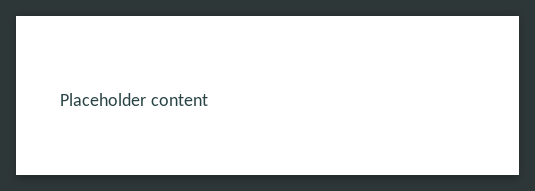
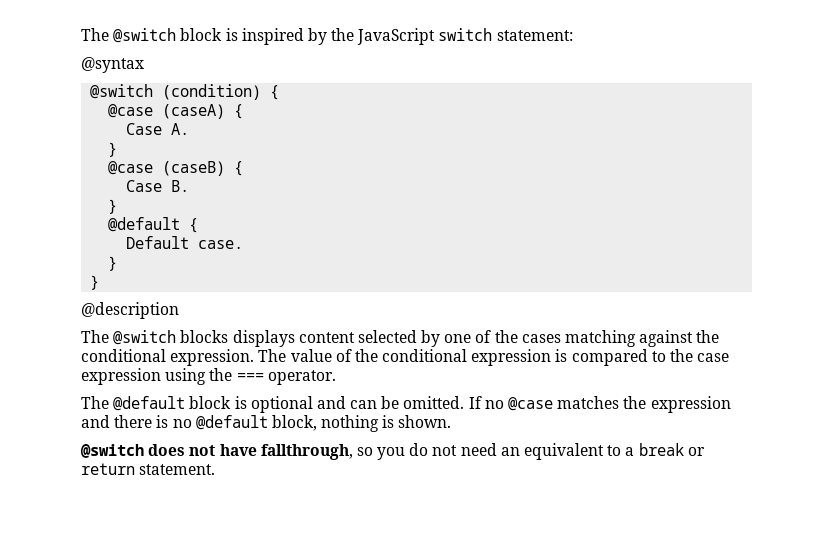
[60,93,208,106] Placeholder content -> [81,28,573,45] [81,57,144,73] [90,84,280,100] [108,104,244,119] [126,123,190,135] [108,142,118,157] [108,161,244,176] [126,180,190,192] [108,199,118,214] [108,217,199,233] [126,236,244,249] [108,256,118,271] [90,275,100,290] [81,302,179,319] [81,330,720,347] [81,349,730,366] [81,368,336,385] [81,396,731,413] [81,415,452,432] [81,443,705,460] [81,463,216,475] The @switch block is inspired by the JavaScript switch statement: // @syntax // @switch (condition) { // @case (caseA) { // Case A. // } // @case (caseB) { // Case B. // } // @default { // Default case. // } // } // @description // The @switch blocks displays content selected by one of the cases matching against the conditional expression. The value of the conditional expression is compared to the case expression using the === operator. // The @default block is optional and can be omitted. If no @case matches the expression and there is no @default block, nothing is shown. // @switch does not have fallthrough, so you do not need an equivalent to a break or return statement.

